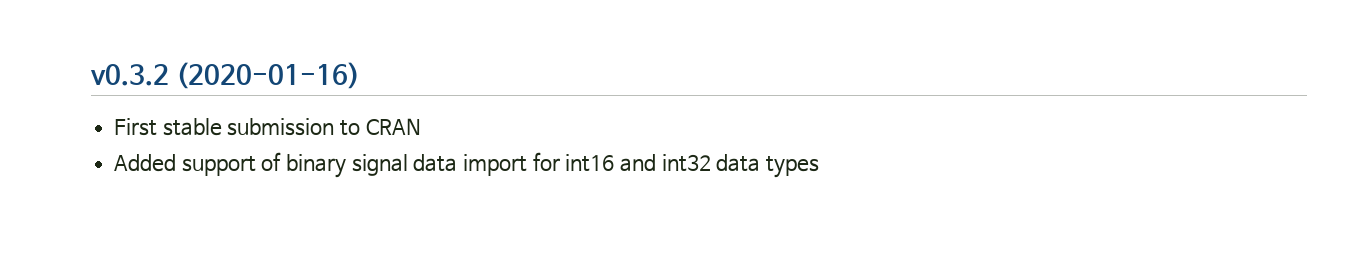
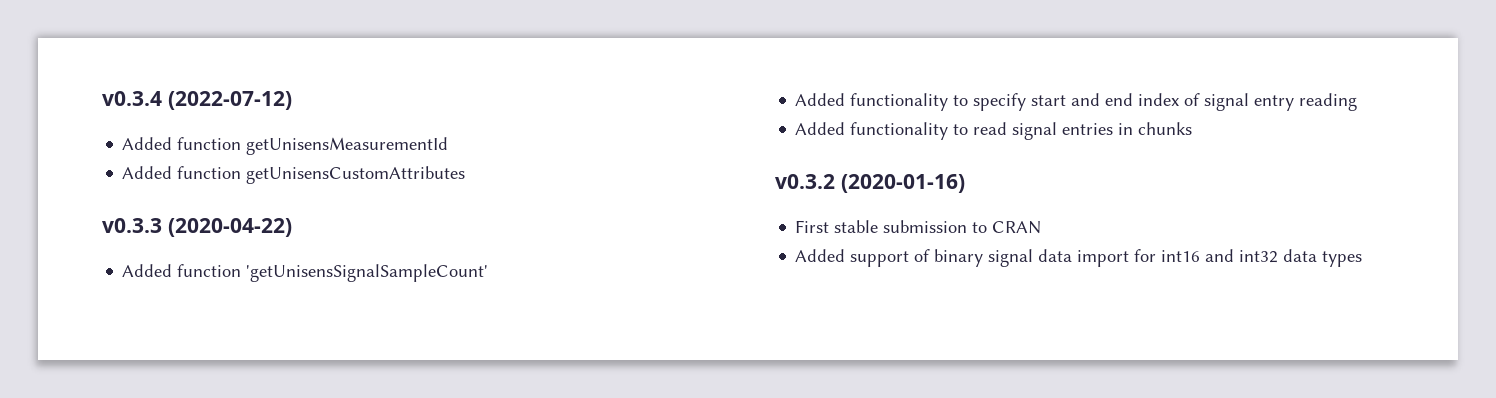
(90, 75) none -> [102,91,292,110] [122,137,449,155] [122,166,466,184] [102,218,292,237] [122,264,489,282] [795,93,1358,111] [795,122,1193,140] v0.3.4 (2022-07-12) // Added function getUnisensMeasurementId // Added function getUnisensCustomAttributes // v0.3.3 (2020-04-22) // Added function 'getUnisensSignalSampleCount' // Added functionality to specify start and end index of signal entry reading // Added functionality to read signal entries in chunks //

